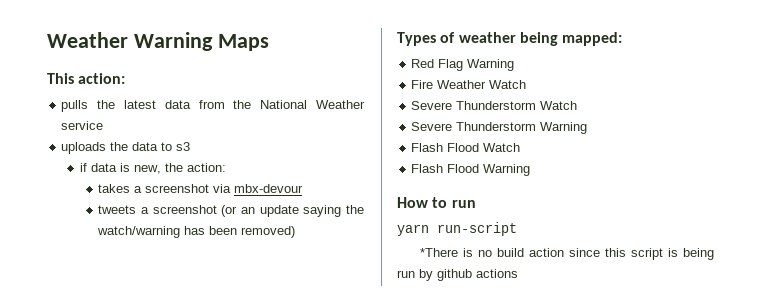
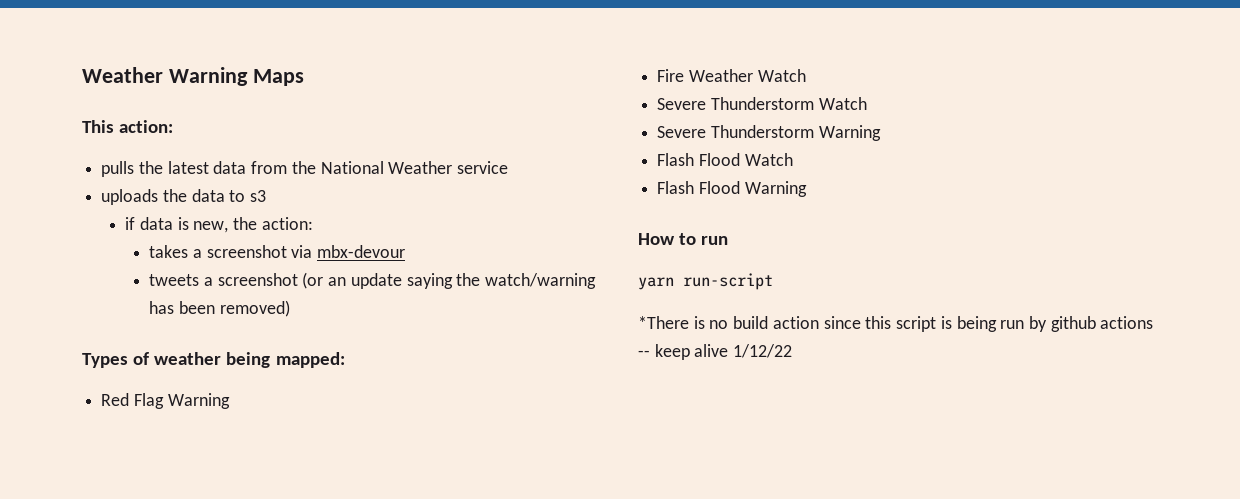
(518, 273) none -> [638,344,793,360] -- keep alive 1/12/22

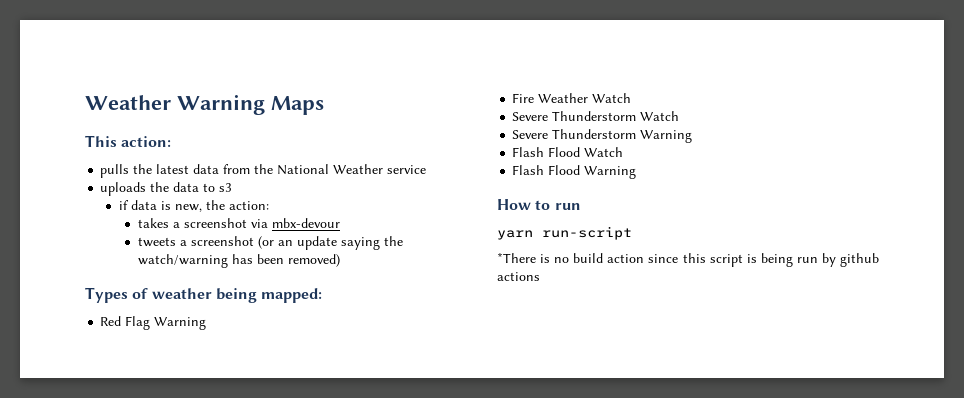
[638,344,793,360] -- keep alive 1/12/22 -> (540, 276) none

